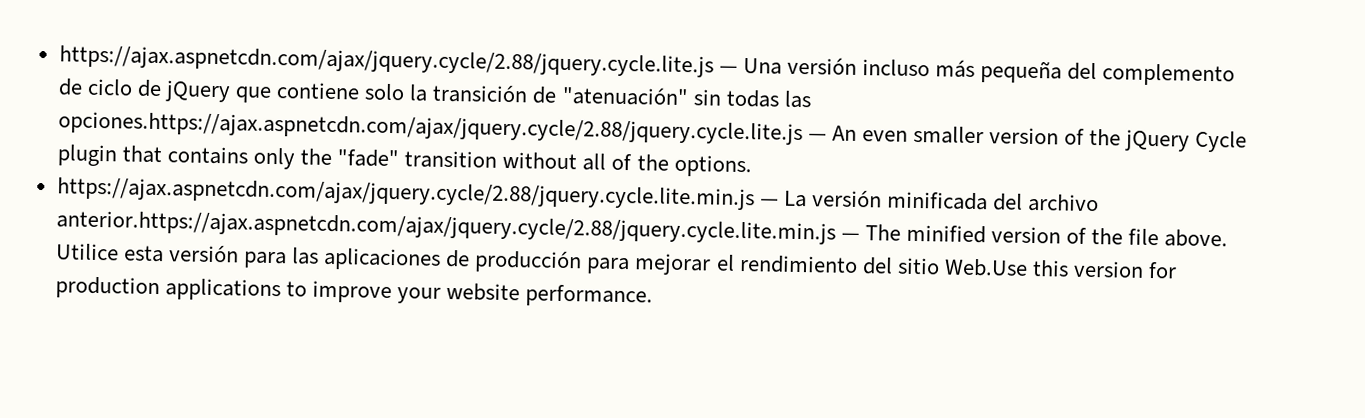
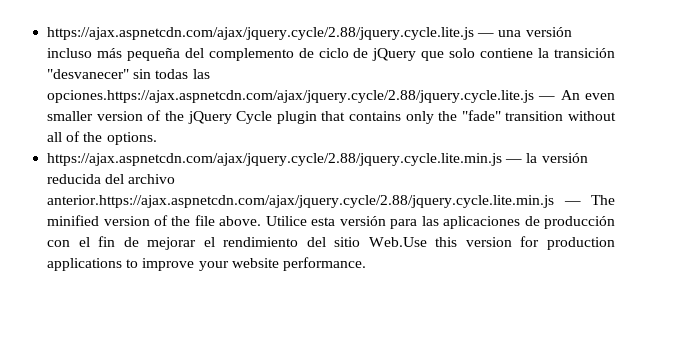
[742,58,782,75] Una -> [498,30,522,37] una
[276,82,689,107] contiene solo la transición de "atenuación" -> [449,48,615,58] [47,69,130,79] solo contiene la transición "desvanecer"
[783,189,989,211] La versión minificada -> [526,153,588,163] [47,174,102,184] la versión reducida
[586,257,631,275] para -> [47,236,139,247] con el fin de

